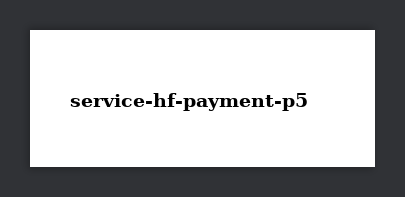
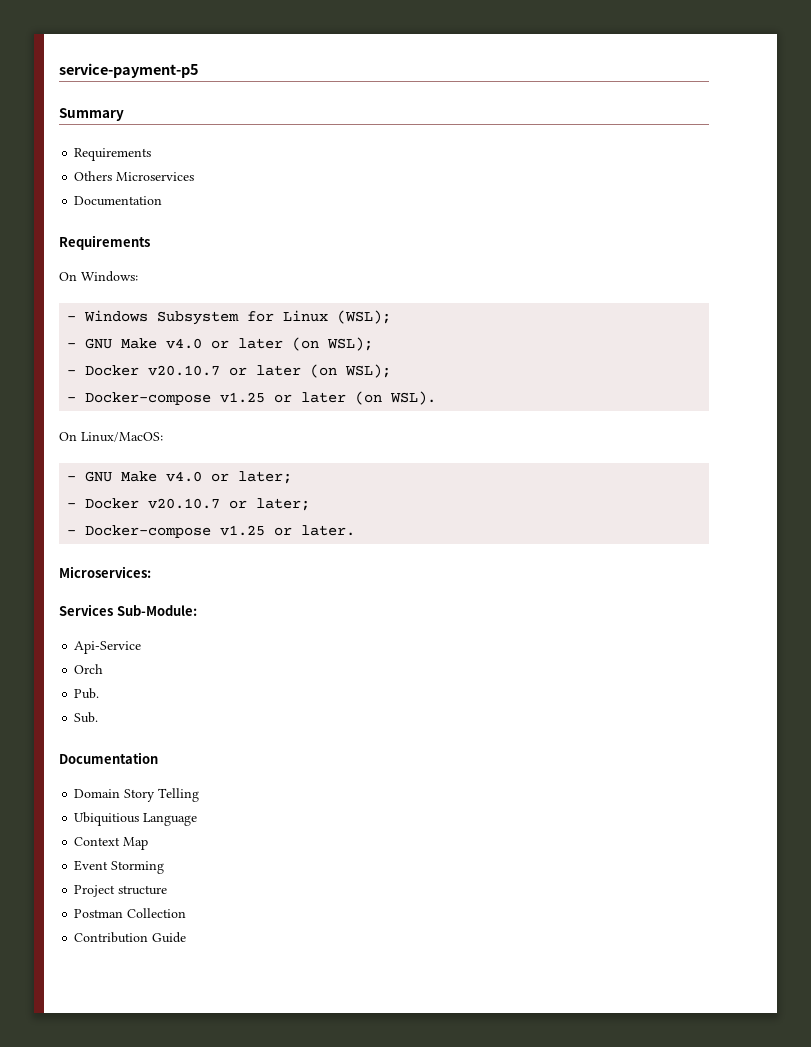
[70,93,308,111] service-hf-payment-p5 -> [59,63,199,78] [59,108,124,121] [74,148,152,161] [74,171,195,181] [74,196,163,206] [59,235,150,250] [59,271,138,282] [67,310,392,325] [67,337,374,351] [67,364,392,378] [67,391,437,405] [59,432,163,442] [67,471,293,484] [67,498,311,511] [67,525,356,538] [59,566,151,578] [59,604,197,616] [74,641,142,654] [74,664,104,674] [74,688,100,699] [74,712,99,723] [59,752,158,764] [74,788,200,802] [74,812,198,826] [74,837,149,850] [74,860,165,874] [74,885,168,897] [74,908,187,918] [74,932,187,943] service-payment-p5 // Summary // Requirements // Others Microservices // Documentation // Requirements // On Windows: // - Windows Subsystem for Linux (WSL); // - GNU Make v4.0 or later (on WSL); // - Docker v20.10.7 or later (on WSL); // - Docker-compose v1.25 or later (on WSL). // On Linux/MacOS: // - GNU Make v4.0 or later; // - Docker v20.10.7 or later; // - Docker-compose v1.25 or later. // Microservices: // Services Sub-Module: // Api-Service // Orch // Pub. // Sub. // Documentation // Domain Story Telling // Ubiquitious Language // Context Map // Event Storming // Project structure // Postman Collection // Contribution Guide

